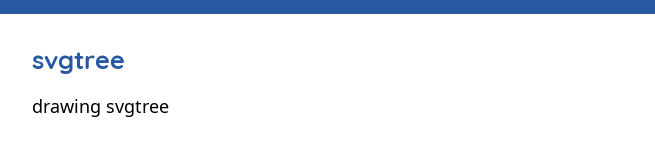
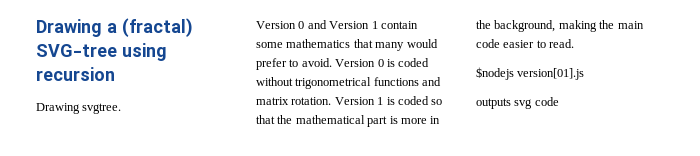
[32,52,125,74] [32,99,169,117] svgtree // drawing svgtree -> [36,18,193,37] [36,43,167,61] [36,67,115,81] [36,103,122,114] [256,20,418,29] [256,39,438,51] [256,58,430,70] [256,77,442,89] [256,96,443,105] [256,115,441,127] [476,20,644,32] [476,39,575,48] [476,67,585,80] [476,97,559,109] Drawing a (fractal) SVG-tree using recursion // Drawing svgtree. // Version 0 and Version 1 contain some mathematics that many would prefer to avoid. Version 0 is coded without trigonometrical functions and matrix rotation. Version 1 is coded so that the mathematical part is more in the background, making the main code easier to read. // $nodejs version[01].js // outputs svg code

